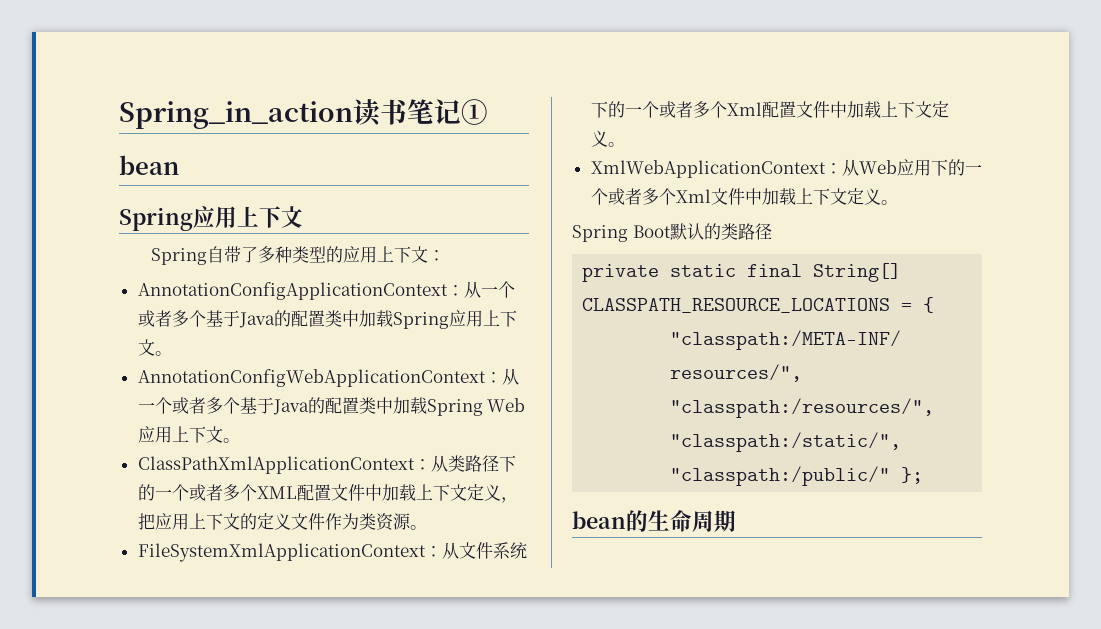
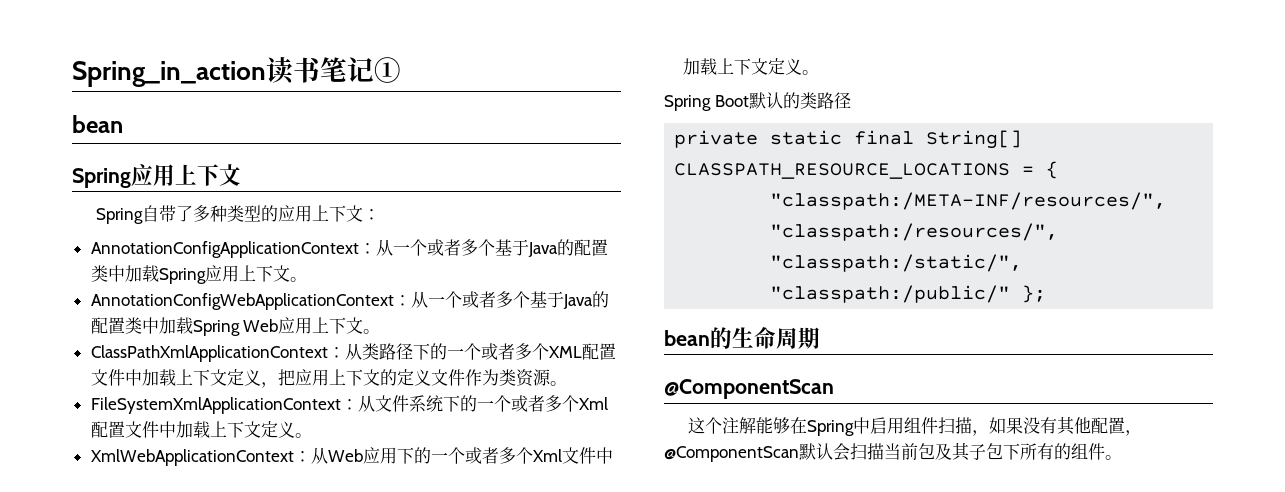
(736, 521) none -> [664,379,834,399] [687,416,1142,436] [664,442,1122,462] // @ComponentScan // 这个注解能够在Spring中启用组件扫描，如果没有其他配置，@ComponentScan默认会扫描当前包及其子包下所有的组件。

